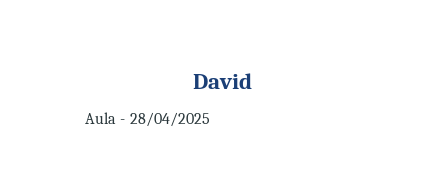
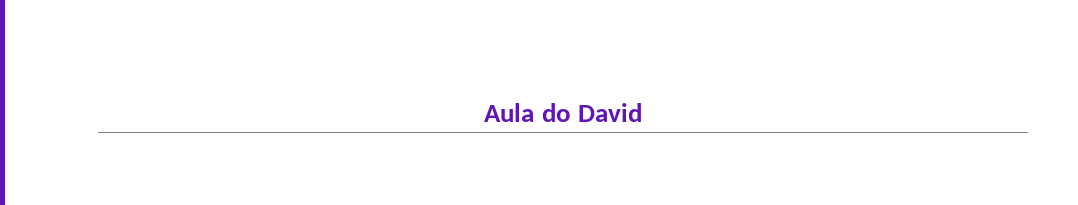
(192, 81) none -> [484,103,571,122] Aula do
[85,112,210,127] // Aula - 28/04/2025 -> (642, 112) none

